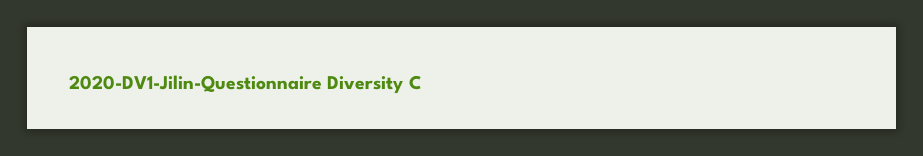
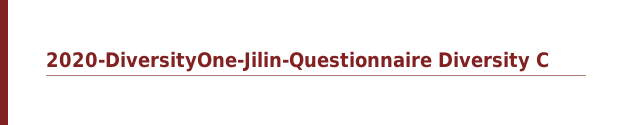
[69,75,322,93] 2020-DV1-Jilin-Questionnaire -> [46,51,432,72] 2020-DiversityOne-Jilin-Questionnaire

